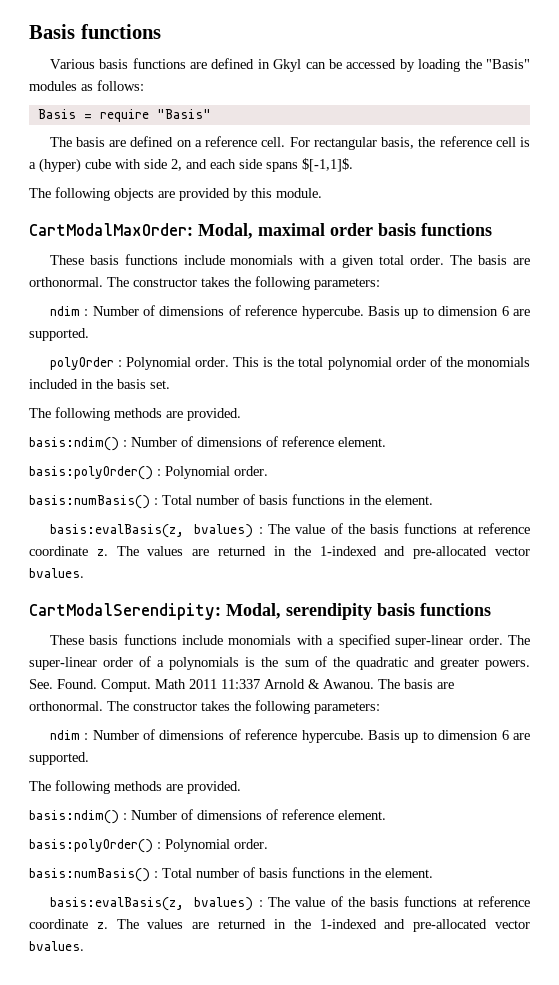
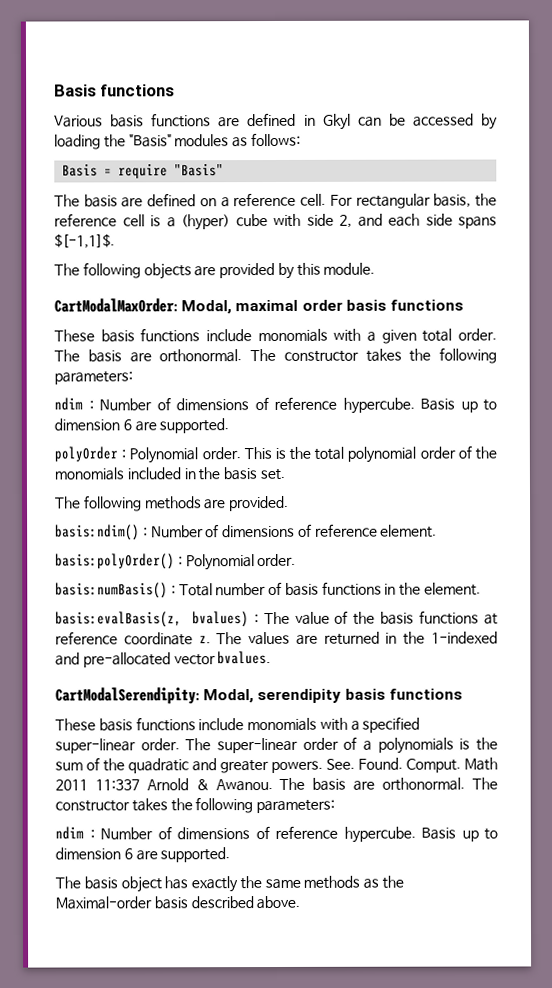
[55,780,241,794] [29,809,386,824] [29,839,268,853] [29,867,433,882] [49,896,530,911] [29,919,530,932] [29,941,84,951] following methods are provided. // basis:ndim() : Number of dimensions of reference element. // basis:polyOrder() : Polynomial order. // basis:numBasis() : Total number of basis functions in the element. // basis:evalBasis(z, bvalues) : The value of the basis functions at reference coordinate z. The values are returned in the 1-indexed and pre-allocated vector bvalues. -> [83,875,405,893] [55,895,301,910] basis object has exactly the same methods as the Maximal-order basis described above.

